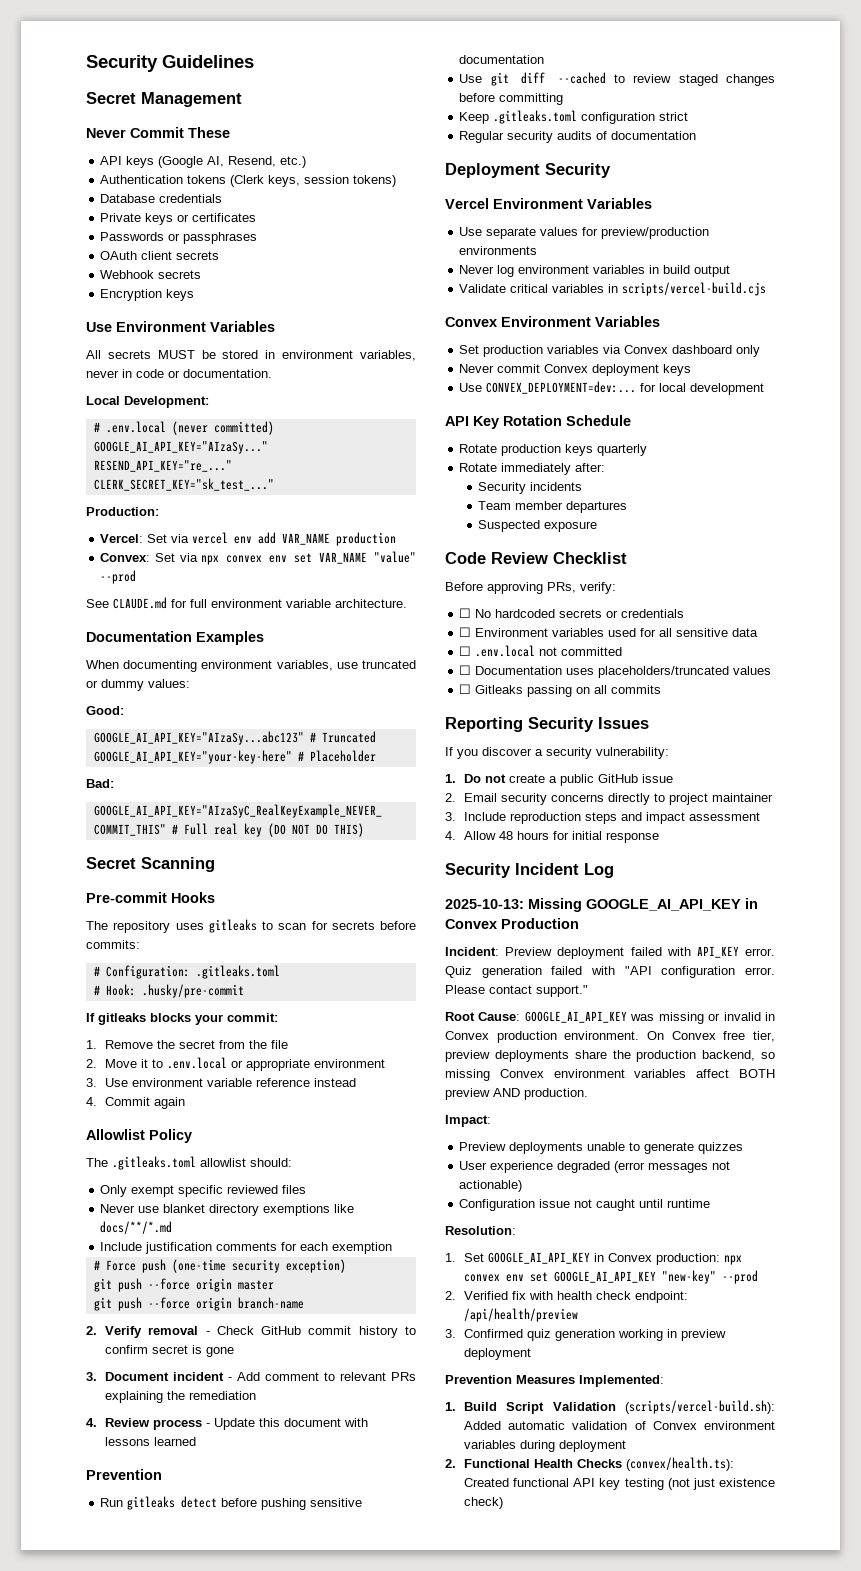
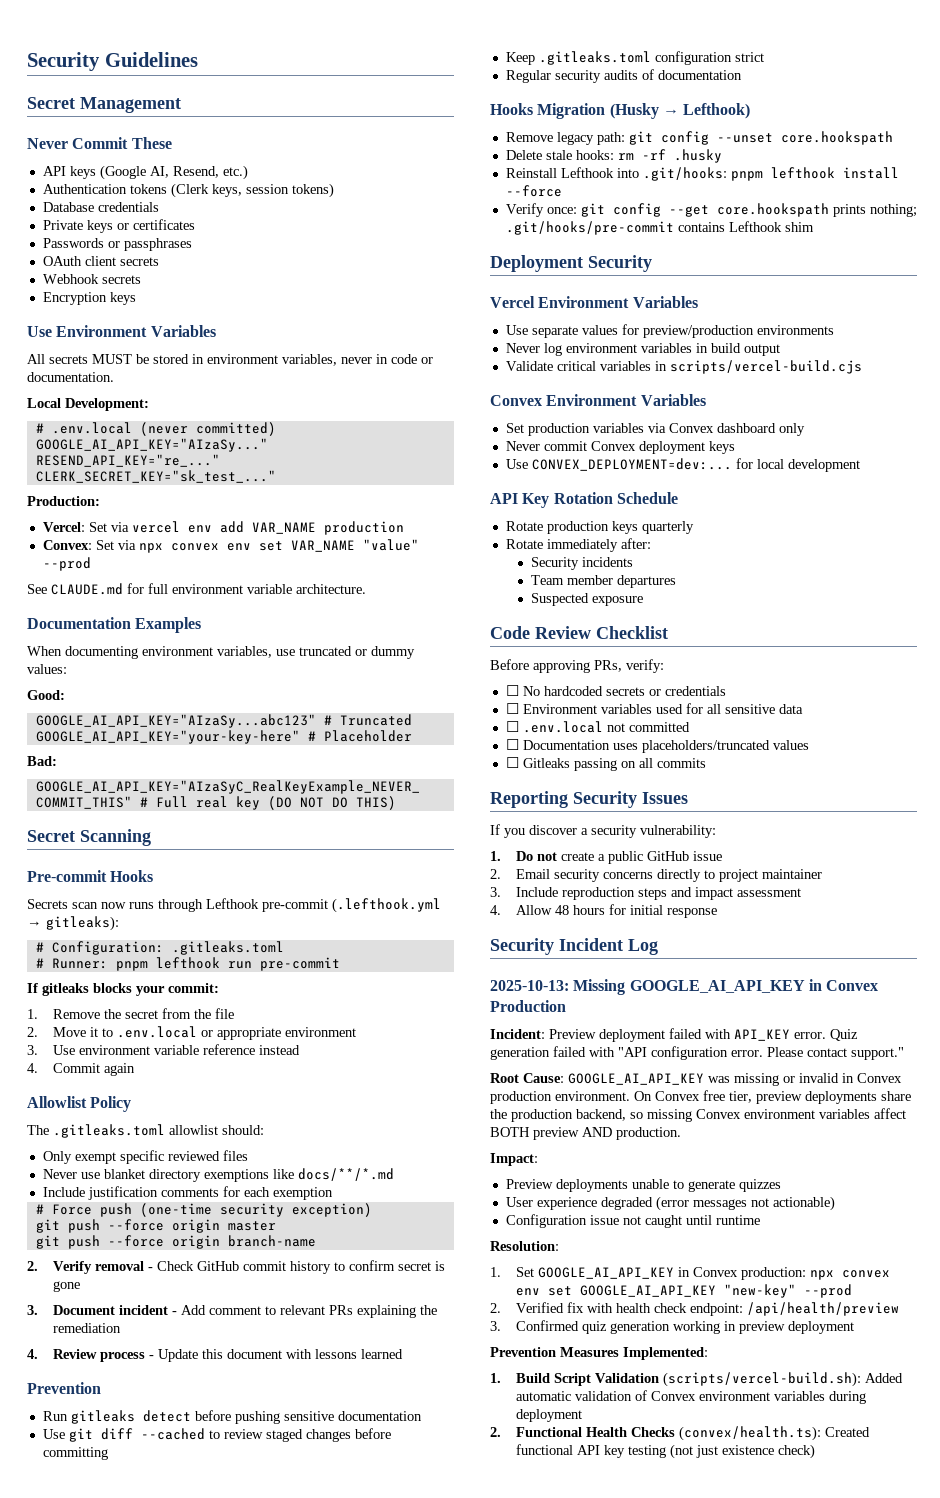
[86,919,416,933] [86,940,140,949] The repository uses gitleaks to scan for secrets before commits: -> [27,898,441,913] [27,916,119,931] Secrets scan now runs through Lefthook pre-commit (.lefthook.yml → gitleaks):
[105,984,244,998] Hook: .husky/pre-commit -> [51,957,340,971] Runner: pnpm lefthook run pre-commit
(697, 135) none -> [490,103,751,119] [505,131,893,145] [505,149,722,163] [505,167,899,181] [505,185,562,197] [505,203,917,217] [505,221,814,235] // Hooks Migration (Husky → Lefthook) // Remove legacy path: git config --unset core.hookspath // Delete stale hooks: rm -rf .husky // Reinstall Lefthook into .git/hooks: pnpm lefthook install --force // Verify once: git config --get core.hookspath prints nothing; .git/hooks/pre-commit contains Lefthook shim

